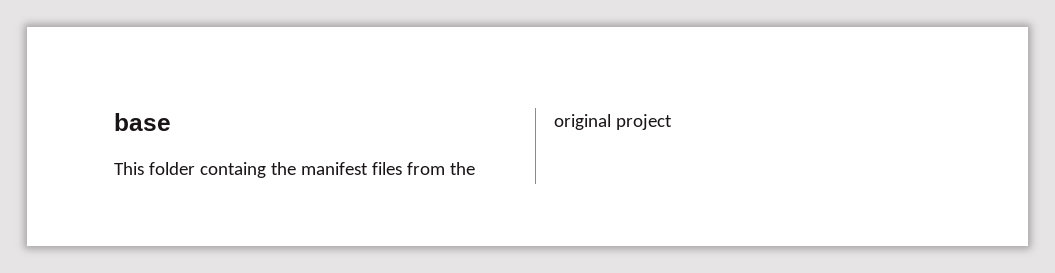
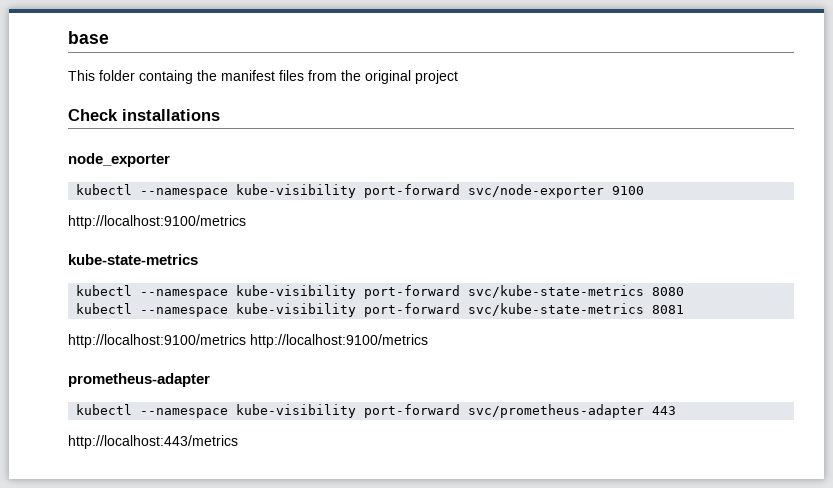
(672, 122) none -> [68,109,220,121] [68,153,170,167] [76,184,645,198] [68,215,246,229] [68,254,198,265] [76,285,685,299] [76,303,685,317] [68,334,428,348] [68,373,210,387] [76,404,677,418] [68,435,238,449] // Check installations // node_exporter // kubectl --namespace kube-visibility port-forward svc/node-exporter 9100 // http://localhost:9100/metrics // kube-state-metrics // kubectl --namespace kube-visibility port-forward svc/kube-state-metrics 8080 // kubectl --namespace kube-visibility port-forward svc/kube-state-metrics 8081 // http://localhost:9100/metrics http://localhost:9100/metrics // prometheus-adapter // kubectl --namespace kube-visibility port-forward svc/prometheus-adapter 443 // http://localhost:443/metrics

